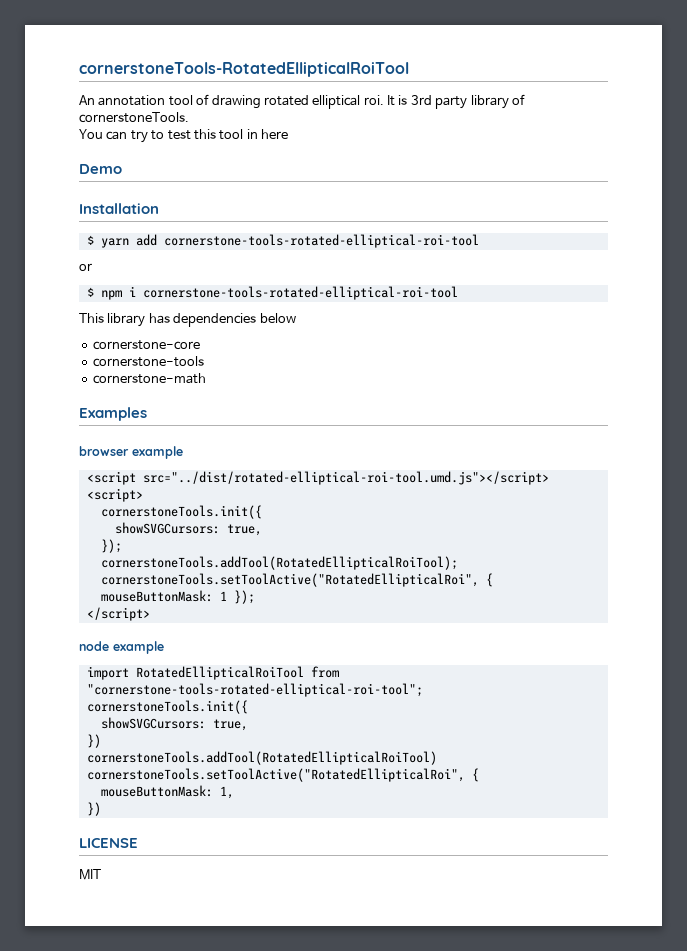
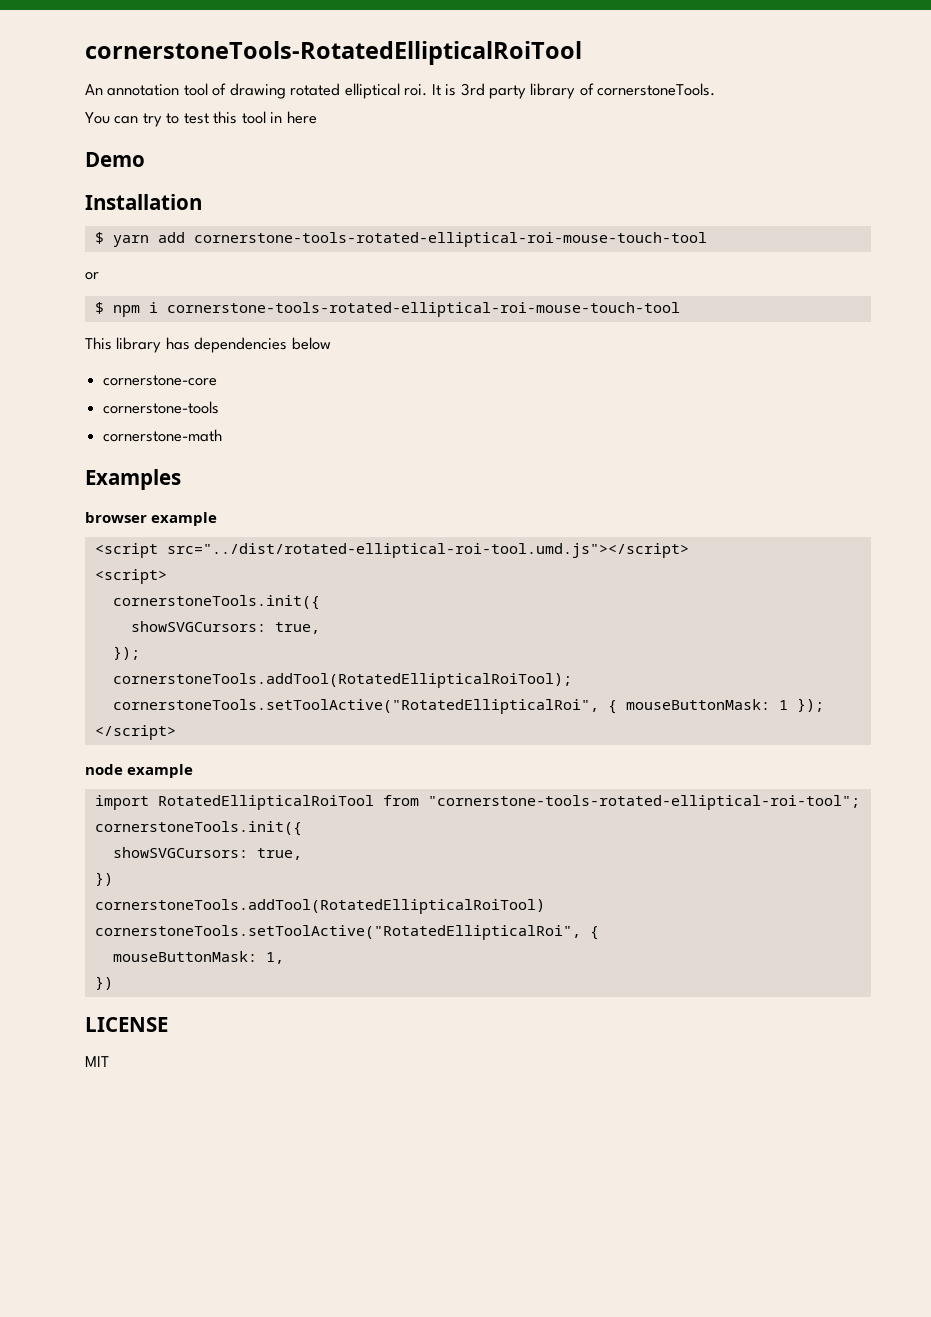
[163,234,479,248] cornerstone-tools-rotated-elliptical-roi-tool -> [193,232,707,247] cornerstone-tools-rotated-elliptical-roi-mouse-touch-tool
[142,286,458,300] cornerstone-tools-rotated-elliptical-roi-tool -> [166,302,680,317] cornerstone-tools-rotated-elliptical-roi-mouse-touch-tool

